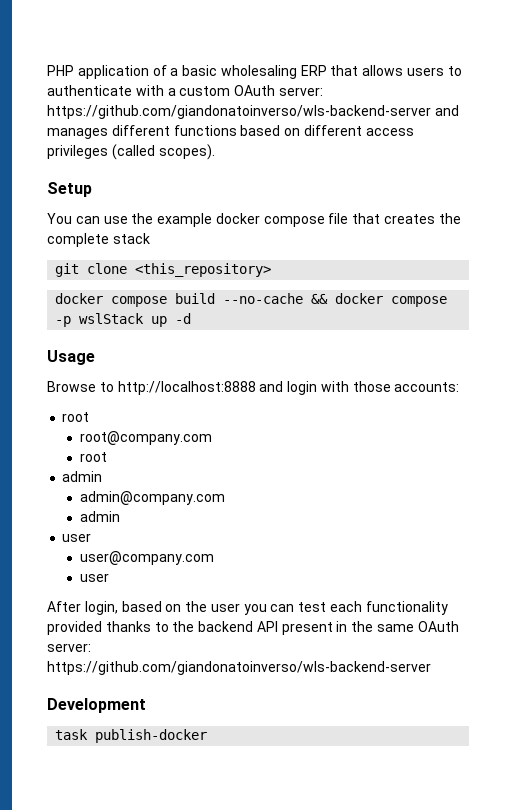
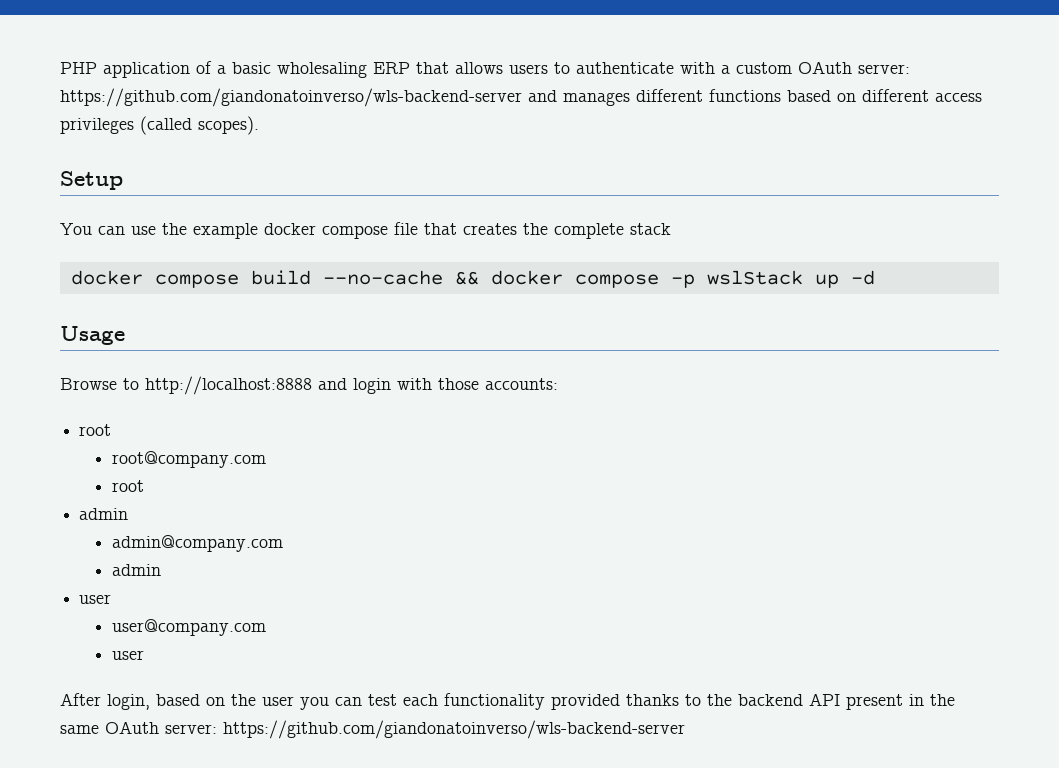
[55,263,272,277] // git clone <this_repository> -> (671, 229) none
[47,698,146,713] [55,729,208,743] // Development // task publish-docker -> (685, 729) none

